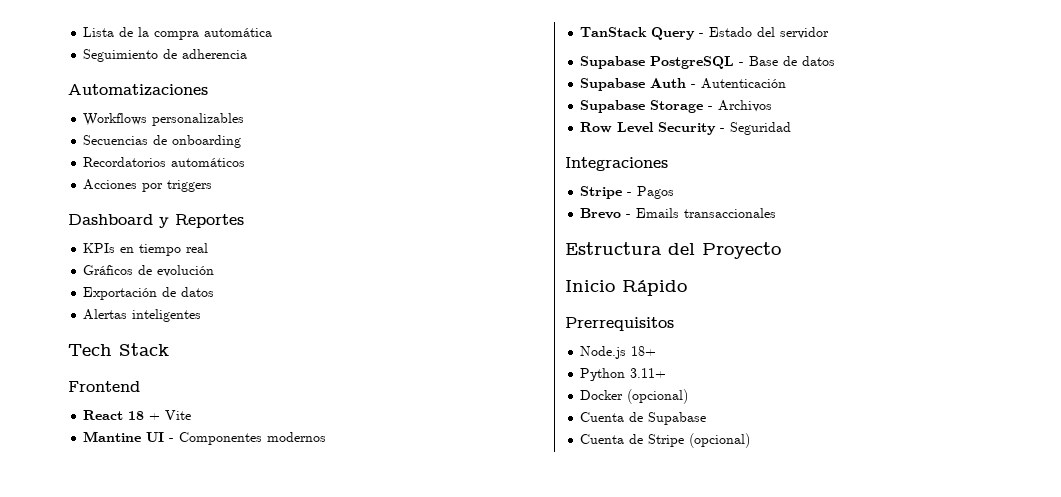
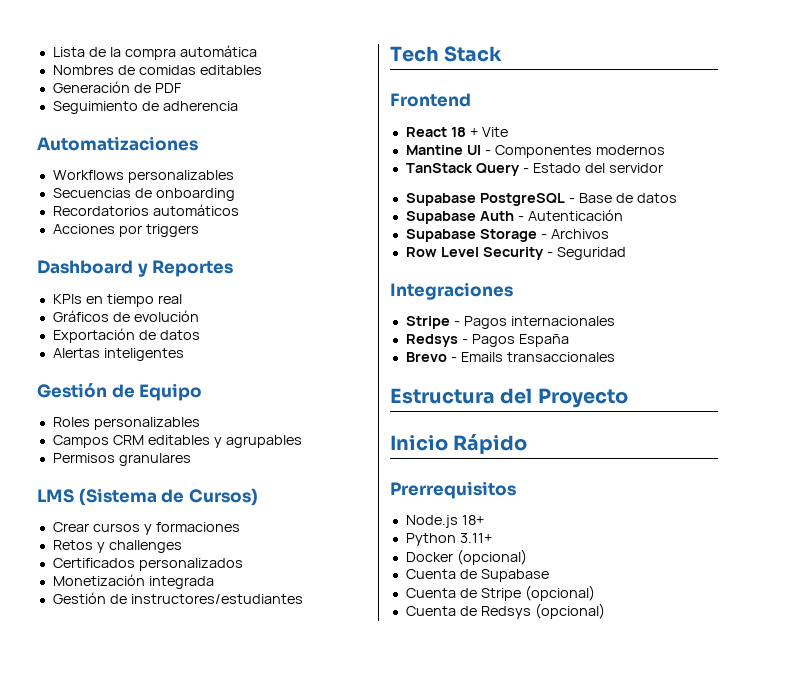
(273, 32) none -> [52,65,262,75] [52,81,182,93] // Nombres de comidas editables // Generación de PDF
(202, 315) none -> [37,383,203,401] [52,417,200,430] [52,435,302,448] [52,453,191,466] [37,488,258,506] [52,522,240,535] [52,540,182,553] [52,558,243,571] [52,574,214,589] [52,592,303,604] // Gestión de Equipo // Roles personalizables // Campos CRM editables y agrupables // Permisos granulares // LMS (Sistema de Cursos) // Crear cursos y formaciones // Retos y challenges // Certificados personalizados // Monetización integrada // Gestión de instructores/estudiantes
(675, 192) none -> [510,316,615,326] [405,334,569,347] internacionales // Redsys - Pagos España
(751, 440) none -> [405,603,605,619] // Cuenta de Redsys (opcional)

